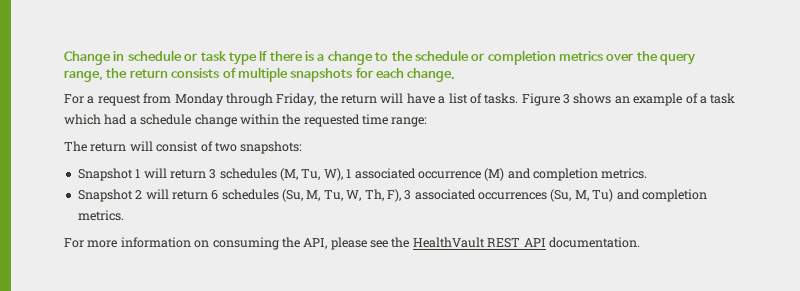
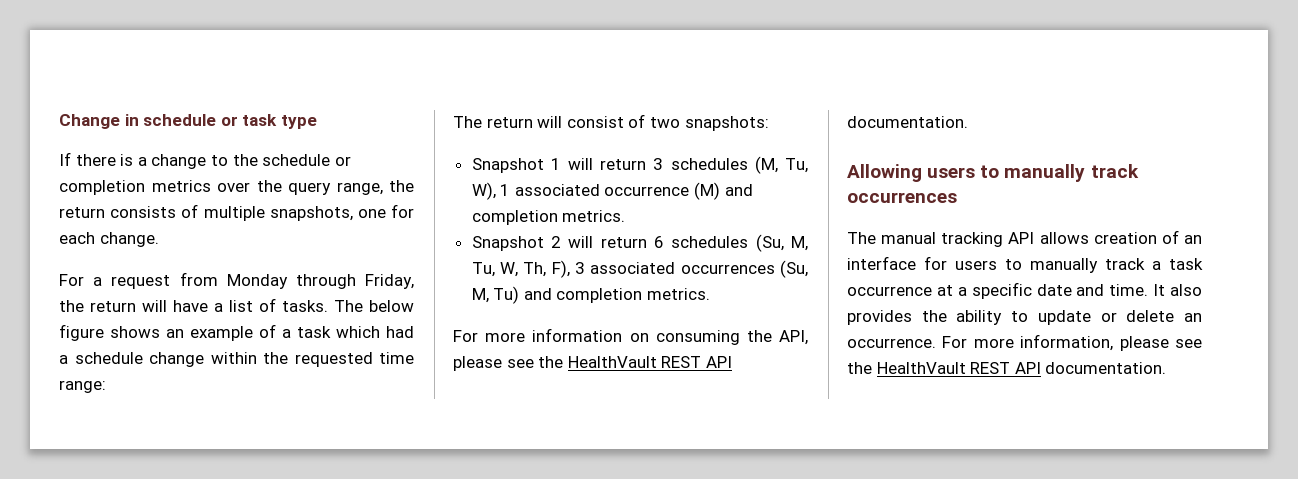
(257, 58) none -> (317, 122) //
[290,68,353,82] snapshots -> [269,206,386,221] snapshots, one
[521,93,570,106] Figure 3 -> [334,300,414,312] [59,324,104,341] The below figure
(640, 242) none -> [847,164,1139,182] [847,192,957,203] [847,230,1202,247] [847,256,1203,273] [847,282,1202,299] [847,310,1202,325] [847,334,1202,351] [847,362,1167,374] // Allowing users to manually track occurrences // The manual tracking API allows creation of an interface for users to manually track a task occurrence at a specific date and time. It also provides the ability to update or delete an occurrence. For more information, please see the HealthVault REST API documentation.

